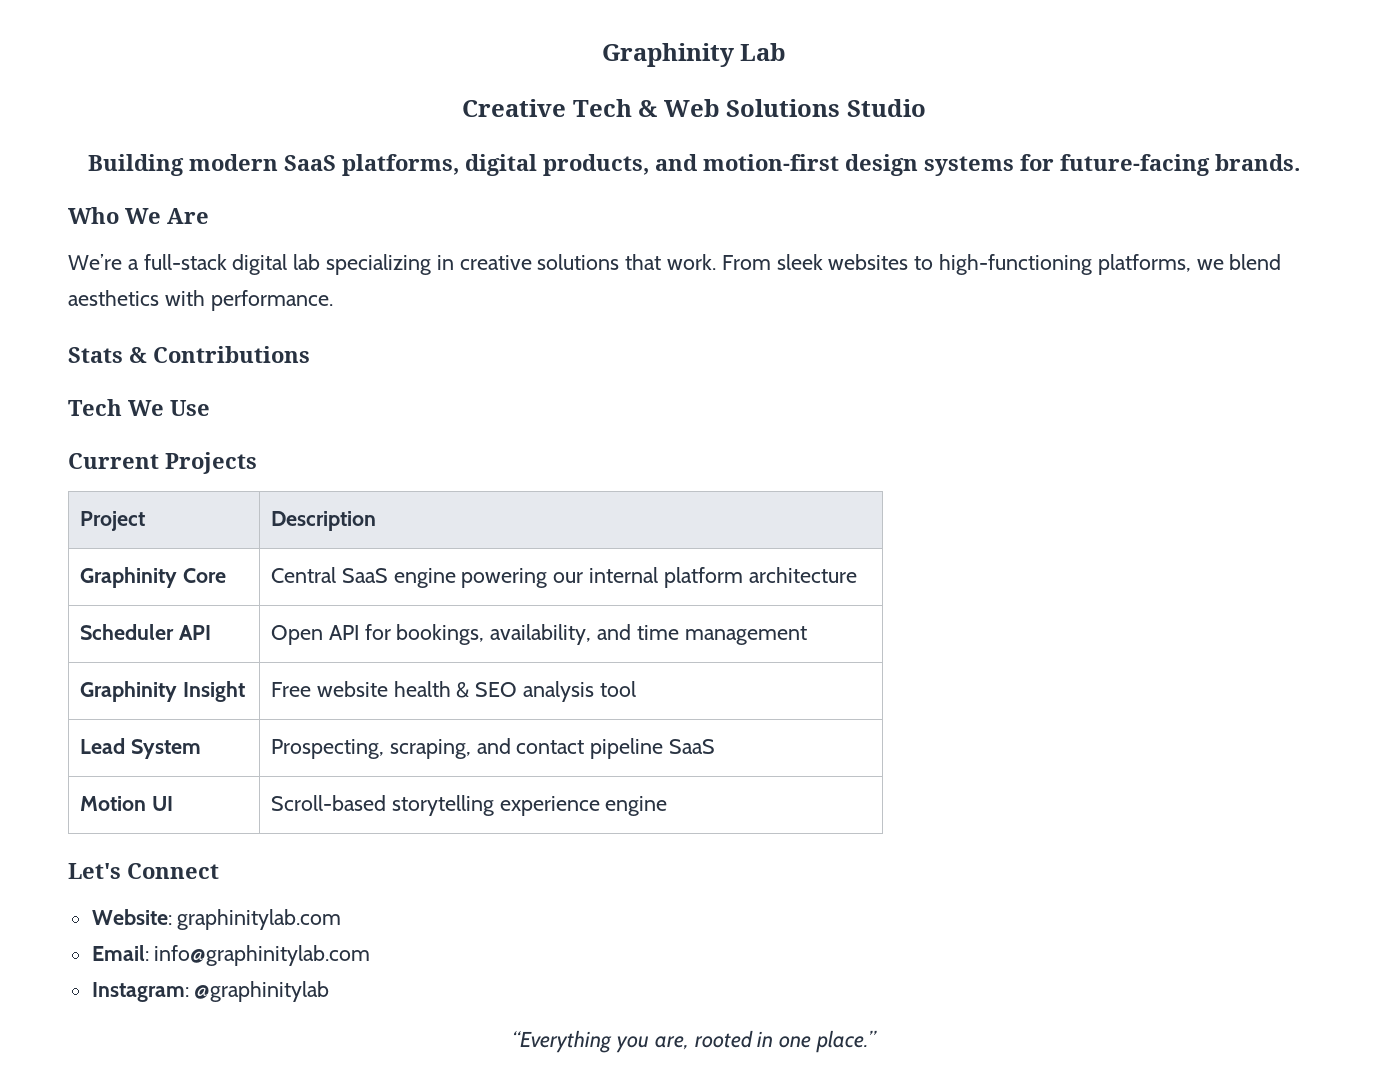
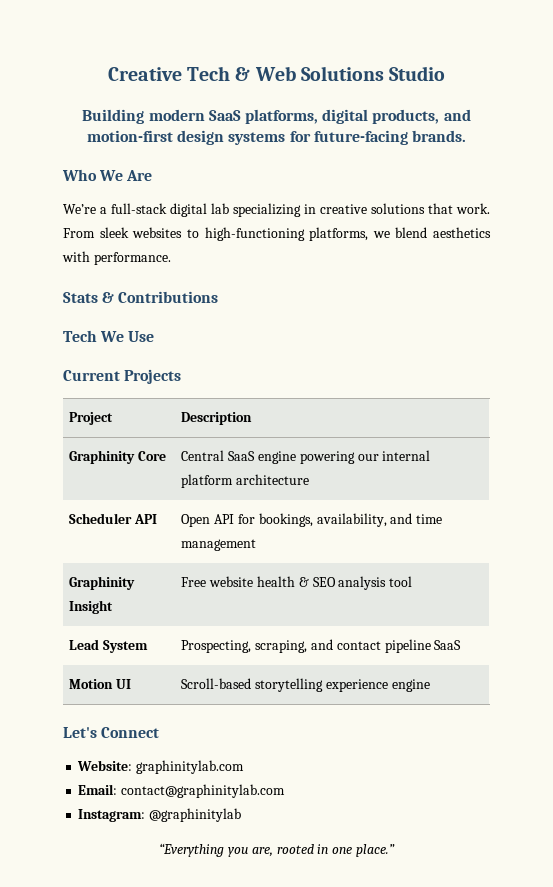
[601,43,787,67] Graphinity Lab // -> (107, 74) none
[154,945,371,966] info@graphinitylab.com -> [121,784,286,798] contact@graphinitylab.com

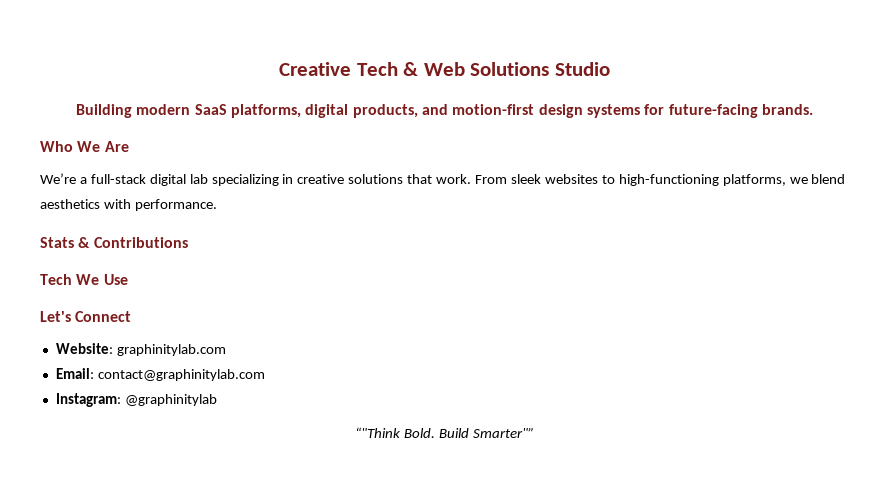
[63,369,182,384] [69,412,114,425] [181,412,253,425] [69,450,167,464] [181,450,431,464] [181,474,310,488] [69,513,158,524] [181,513,443,527] [181,539,257,551] [69,576,136,590] [69,600,114,614] [181,576,413,590] [69,639,149,653] [181,639,462,653] [69,679,132,689] [181,678,430,692] // Current Projects // Project | Description // Graphinity Core | Central SaaS engine powering our internal platform architecture // Scheduler API | Open API for bookings, availability, and time management // Graphinity Insight | Free website health & SEO analysis tool // Lead System | Prospecting, scraping, and contact pipeline SaaS // Motion UI | Scroll-based storytelling experience engine -> (128, 279) none
[159,843,395,857] “Everything you are, rooted in one place.” -> [355,427,534,438] “"Think Bold. Build Smarter"”

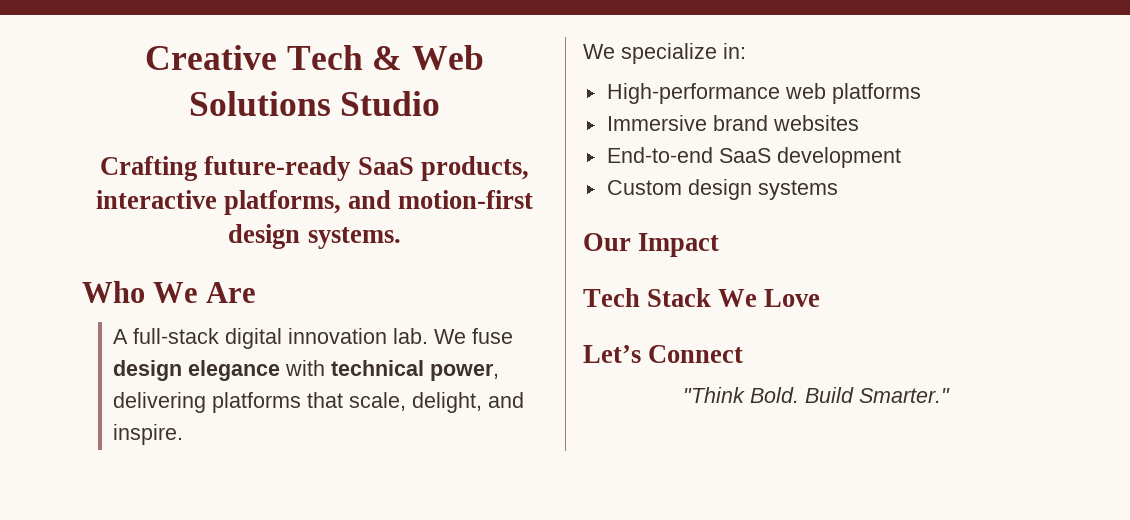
[76,104,813,118] [40,141,129,152] [40,173,846,186] [40,199,217,211] [40,237,188,248] [40,274,128,285] [40,311,132,322] [55,343,226,356] [55,368,265,381] [55,393,217,407] [355,427,401,438] Building modern SaaS platforms, digital products, and motion-first design systems for future-facing brands. // Who We Are // We’re a full-stack digital lab specializing in creative solutions that work. From sleek websites to high-functioning platforms, we blend aesthetics with performance. // Stats & Contributions // Tech We Use // Let's Connect // Website: graphinitylab.com // Email: contact@graphinitylab.com // Instagram: @graphinitylab // “"Think -> [100,156,529,181] [95,190,534,215] [228,224,401,249] [82,281,257,303] [113,328,514,349] [113,360,500,381] [113,392,525,413] [113,424,184,445] [583,43,746,64] [606,83,921,104] [606,115,859,131] [606,147,901,168] [606,179,838,200] [583,233,720,257] [583,288,821,307] [583,345,744,363] [682,387,745,403] Crafting future-ready SaaS products, interactive platforms, and motion-first design systems. // Who We Are // A full-stack digital innovation lab. We fuse design elegance with technical power, delivering platforms that scale, delight, and inspire. // We specialize in: // High-performance web platforms // Immersive brand websites // End-to-end SaaS development // Custom design systems // Our Impact // Tech Stack We Love // Let’s Connect // "Think
[472,427,534,438] Smarter"” -> [858,388,950,403] Smarter."

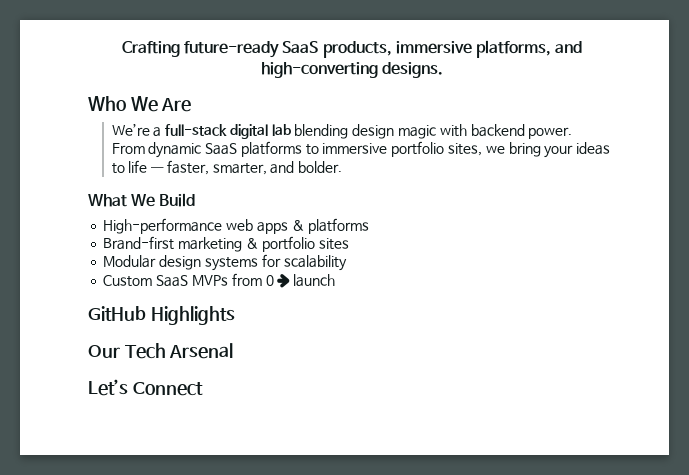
[145,45,484,70] [188,91,441,116] Creative Tech & Web Solutions Studio // -> (121, 49) none
[95,190,217,209] interactive -> [395,41,472,54] immersive
[398,190,534,209] [228,224,401,249] motion-first design systems. -> [260,62,444,78] high-converting designs.
[113,328,514,349] [113,360,500,381] [113,392,525,413] [113,424,184,445] [583,43,746,64] A full-stack digital innovation lab. We fuse design elegance with technical power, delivering platforms that scale, delight, and inspire. // We specialize in: -> [111,123,573,139] [111,141,611,158] [111,160,343,175] [88,193,196,207] We’re a full-stack digital lab blending design magic with backend power. // From dynamic SaaS platforms to immersive portfolio sites, we bring your ideas to life — faster, smarter, and bolder. // What We Build
(826, 91) none -> [256,220,304,234] apps &
[606,115,859,131] [606,147,901,168] [606,179,838,200] [583,233,720,257] [583,288,821,307] [583,345,744,363] [682,387,950,403] Immersive brand websites // End-to-end SaaS development // Custom design systems // Our Impact // Tech Stack We Love // Let’s Connect // "Think Bold. Build Smarter." -> [103,236,349,252] [103,254,347,271] [103,273,336,288] [88,306,235,325] [88,343,234,359] [88,379,203,396] Brand-first marketing & portfolio sites // Modular design systems for scalability // Custom SaaS MVPs from 0 ➜ launch // GitHub Highlights // Our Tech Arsenal // Let’s Connect

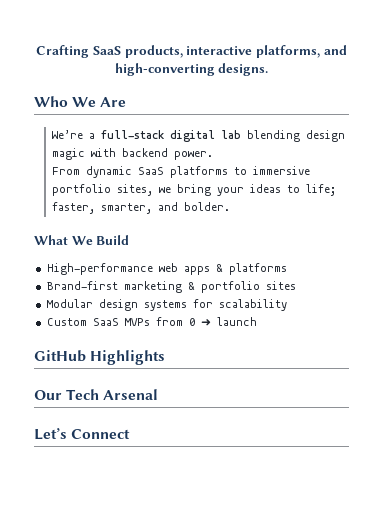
[184,41,280,58] future-ready -> (90, 51) none
[395,41,472,54] immersive -> [186,46,253,55] interactive
[128,160,165,173] life — -> [305,184,336,196] life;

